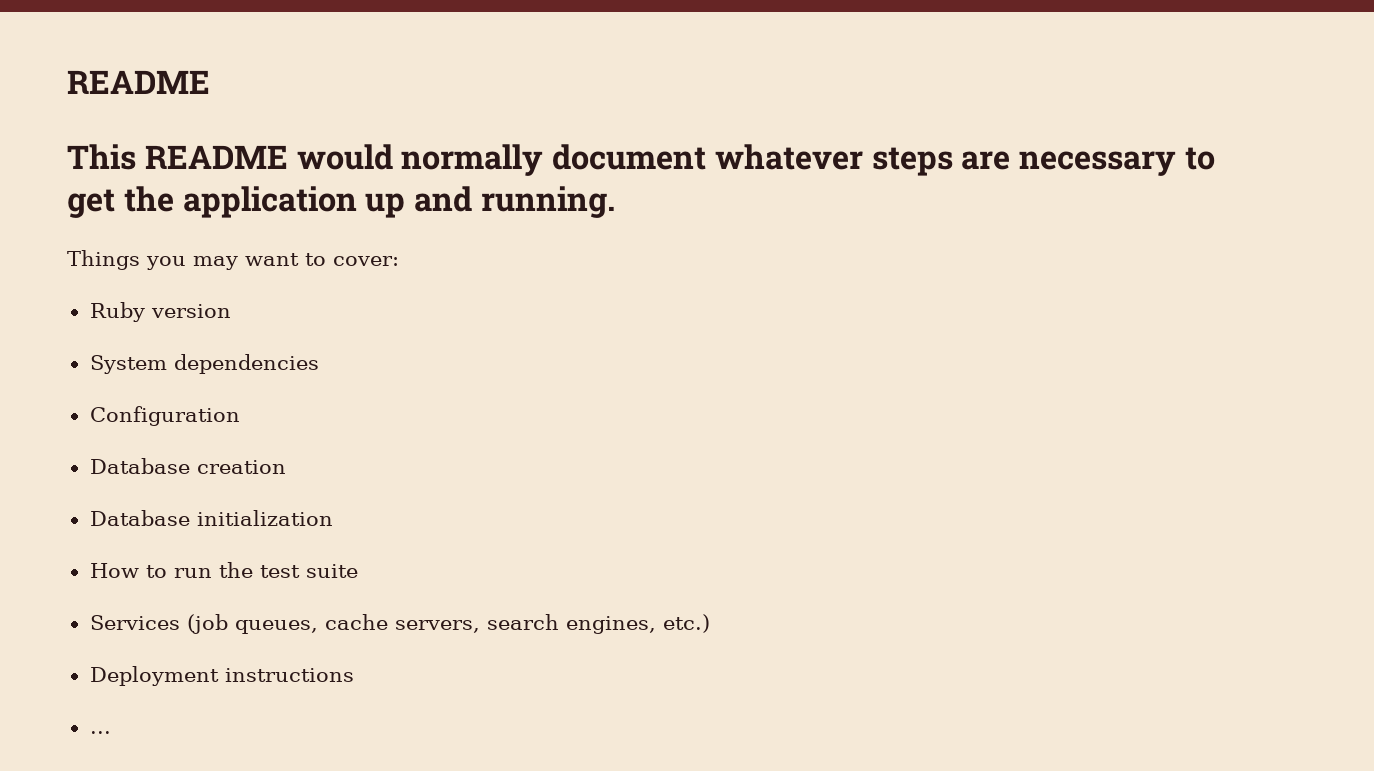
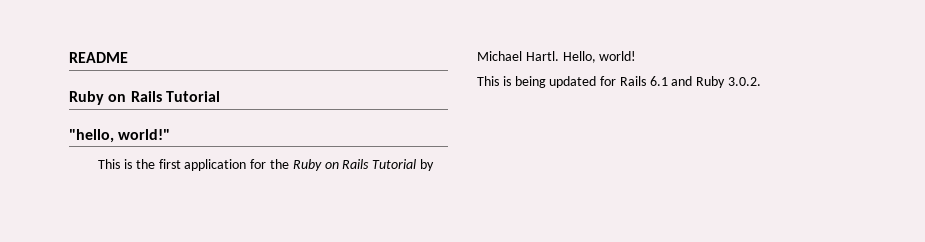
[67,144,1215,176] [67,186,615,218] [67,250,399,270] [89,302,231,322] [89,354,319,374] [89,406,240,426] [89,458,286,474] [89,510,333,526] [89,562,358,578] [89,614,710,634] [89,666,354,686] [89,731,111,734] This README would normally document whatever steps are necessary to get the application up and running. // Things you may want to cover: // Ruby version // System dependencies // Configuration // Database creation // Database initialization // How to run the test suite // Services (job queues, cache servers, search engines, etc.) // Deployment instructions // ... -> [69,91,220,105] [69,129,171,143] [98,159,434,171] [477,51,637,63] [477,76,762,88] Ruby on Rails Tutorial // "hello, world!" // This is the first application for the Ruby on Rails Tutorial by Michael Hartl. Hello, world! // This is being updated for Rails 6.1 and Ruby 3.0.2.

